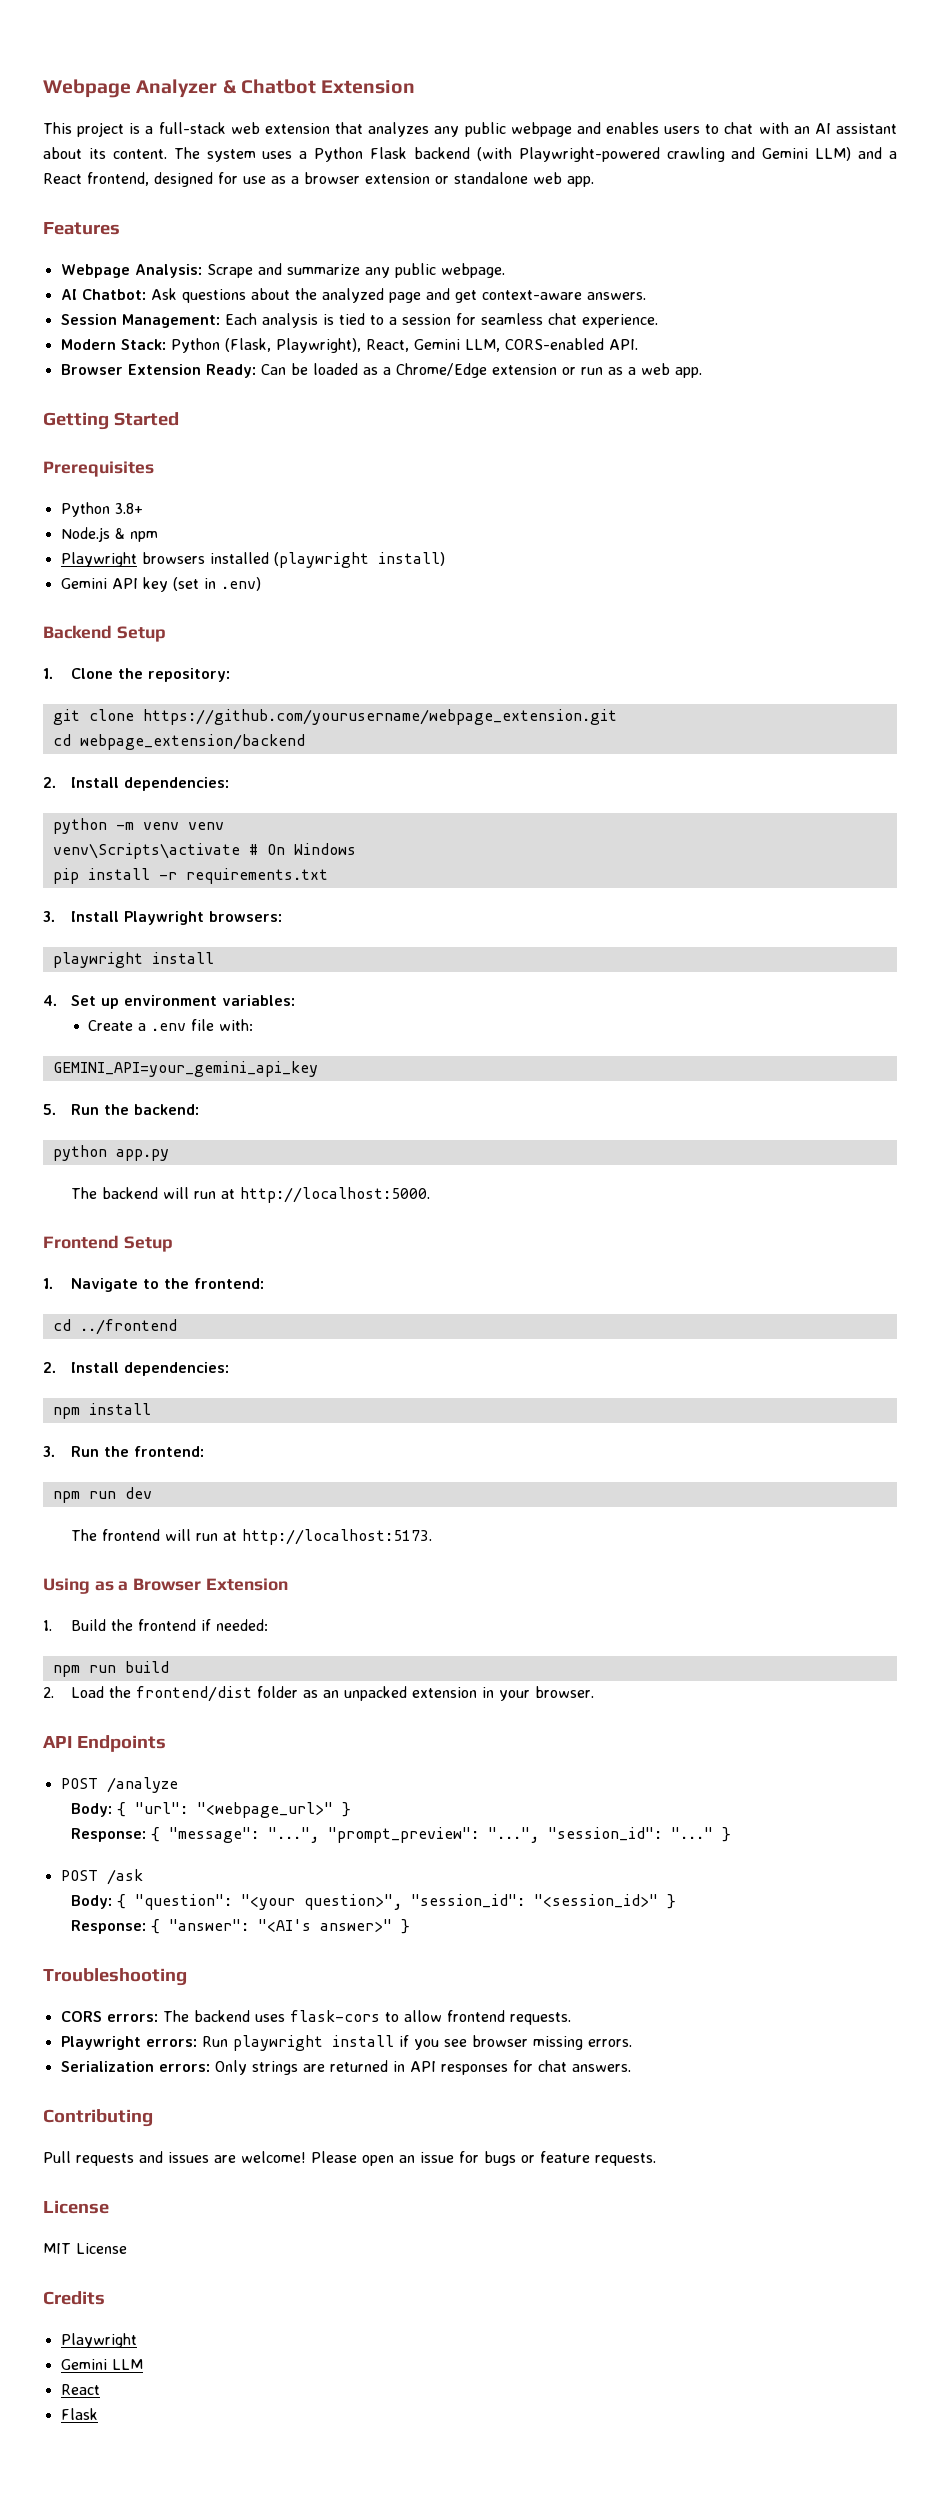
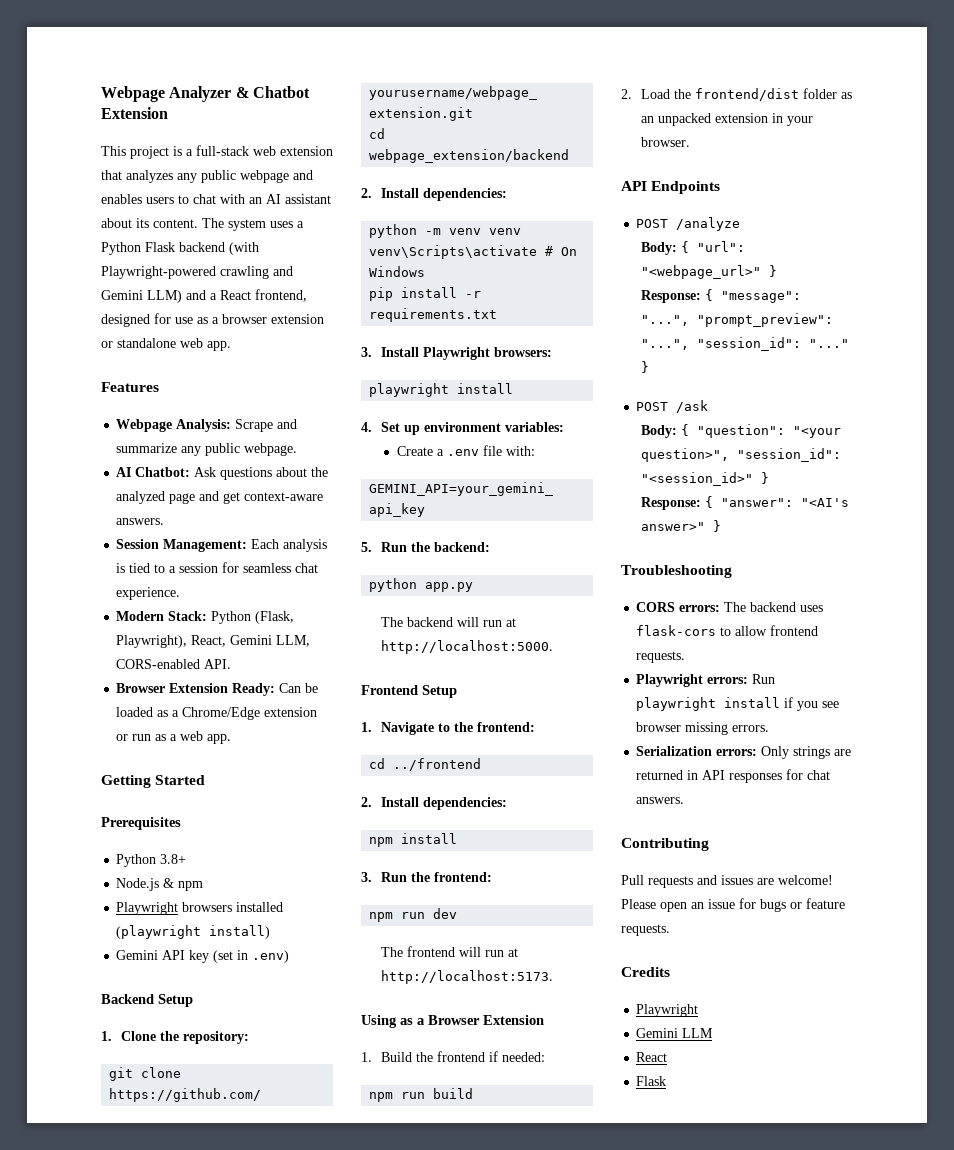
[43,2200,109,2214] [43,2243,127,2254] // License // MIT License -> (670, 930) none

